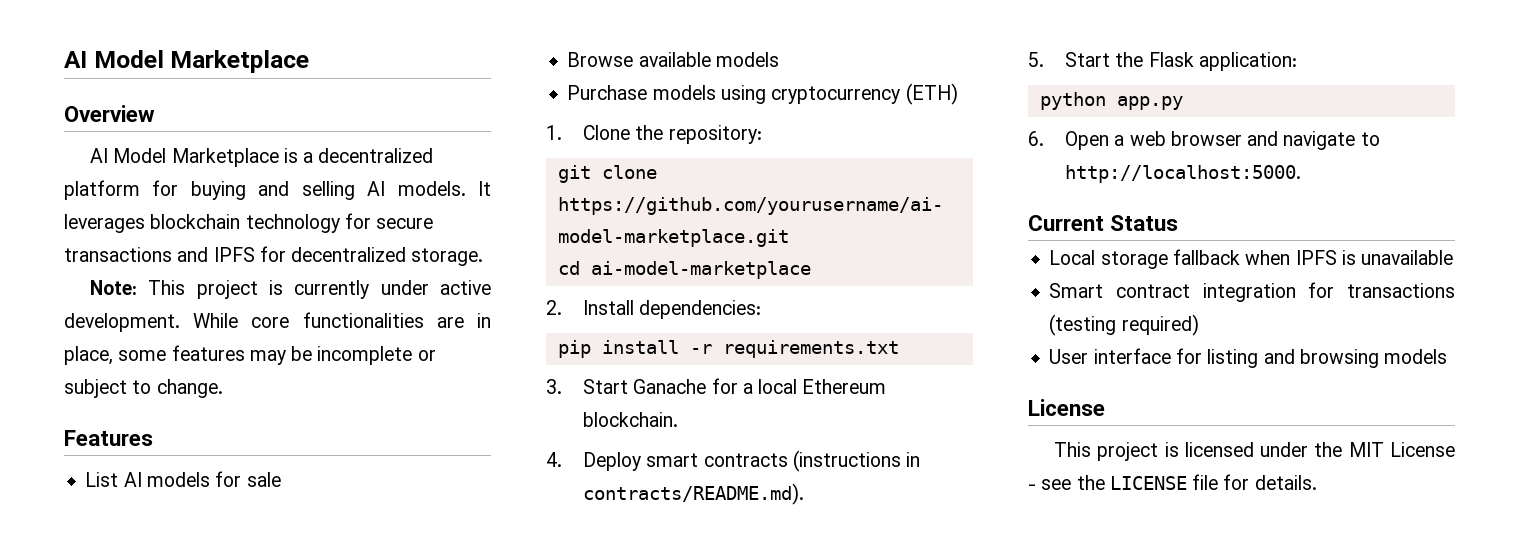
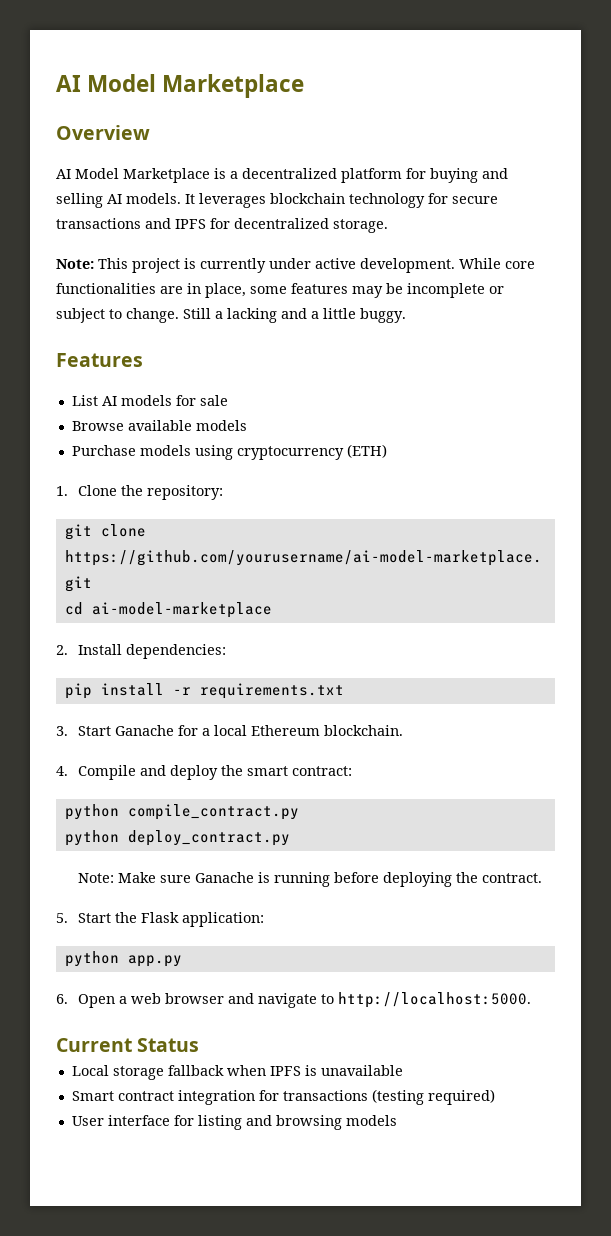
(223, 388) none -> [183,308,406,323] Still a lacking and a little buggy.
[583,450,921,472] [583,483,805,505] Deploy smart contracts (instructions in contracts/README.md). -> [77,765,352,780] [64,804,299,820] [64,830,290,846] [77,872,542,887] Compile and deploy the smart contract: // python compile_contract.py // python deploy_contract.py // Note: Make sure Ganache is running before deploying the contract.
[1028,399,1105,416] [1054,442,1455,461] [1028,474,1317,490] // License // This project is licensed under the MIT License - see the LICENSE file for details. -> (397, 1120) none

